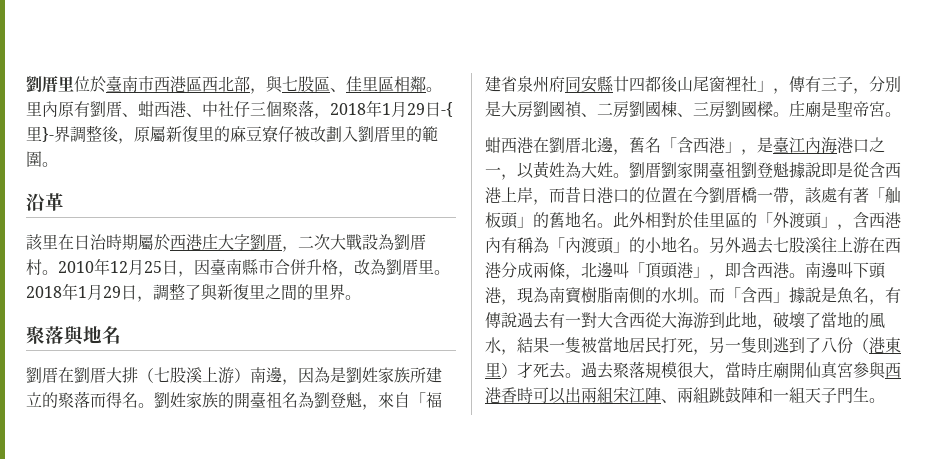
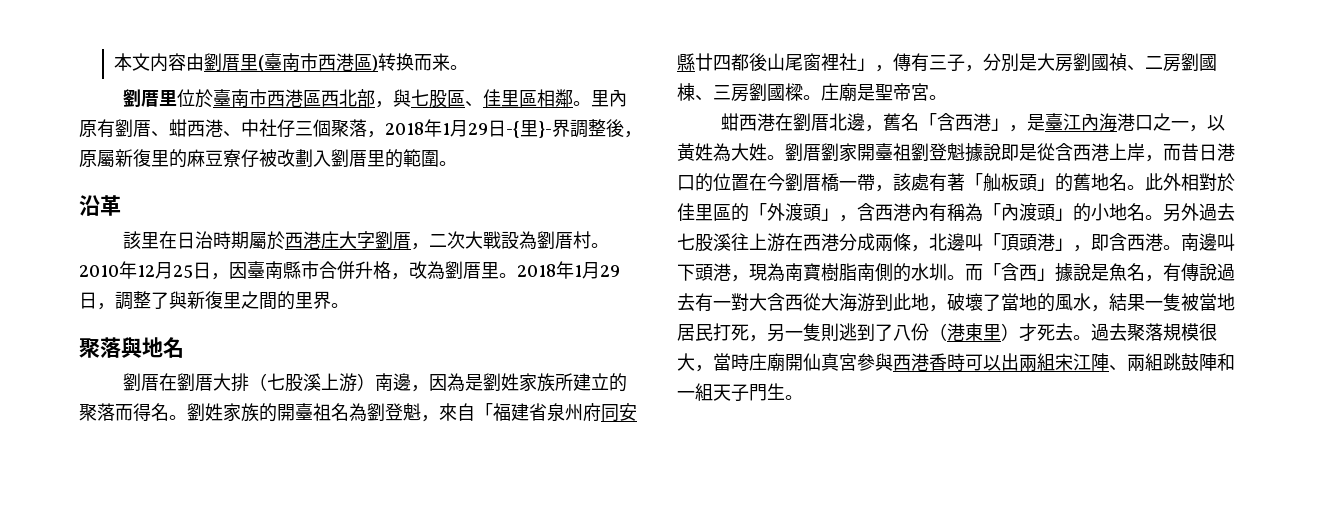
(26, 84) none -> [114,53,469,72] 本文内容由劉厝里(臺南市西港區)转换而来。 //

